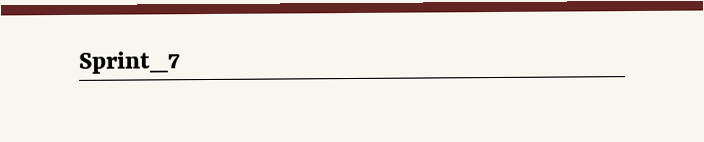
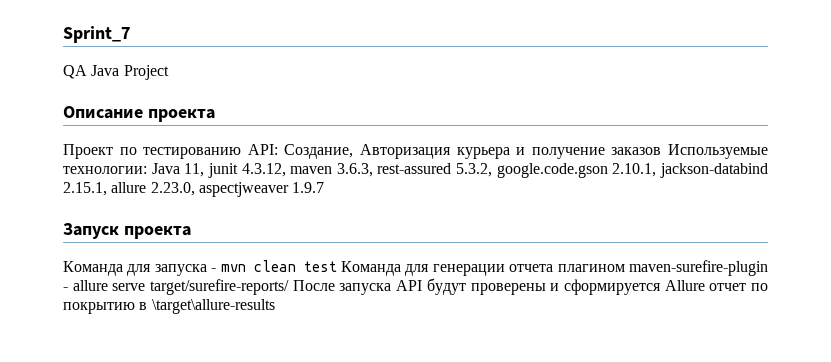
(181, 62) none -> [63,65,169,80] [63,106,215,122] [63,144,769,159] [63,163,768,178] [63,182,325,197] [63,223,191,239] [63,260,768,276] [63,278,769,295] [63,299,275,314] // QA Java Project // Описание проекта // Проект по тестированию API: Создание, Авторизация курьера и получение заказов Используемые технологии: Java 11, junit 4.3.12, maven 3.6.3, rest-assured 5.3.2, google.code.gson 2.10.1, jackson-databind 2.15.1, allure 2.23.0, aspectjweaver 1.9.7 // Запуск проекта // Команда для запуска - mvn clean test Команда для генерации отчета плагином maven-surefire-plugin - allure serve target/surefire-reports/ После запуска API будут проверены и сформируется Allure отчет по покрытию в \target\allure-results

